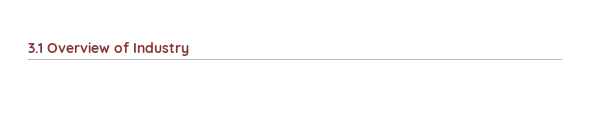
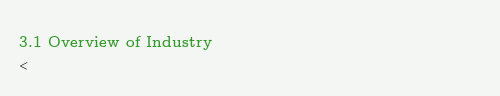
(189, 49) none -> [19,62,28,70] // <

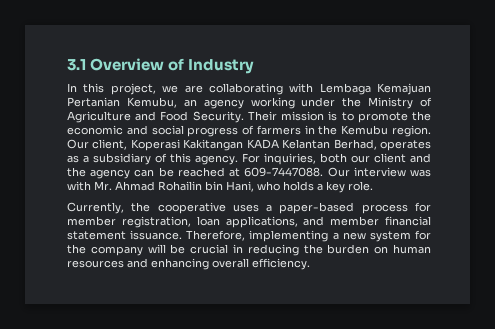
[19,62,28,70] < -> [67,83,431,95] [67,97,432,109] [67,111,432,123] [67,125,431,137] [67,139,431,151] [67,153,431,165] [67,167,432,179] [67,181,373,193] [67,202,431,214] [67,216,431,228] [67,230,432,242] [67,244,432,256] [67,258,310,270] In this project, we are collaborating with Lembaga Kemajuan Pertanian Kemubu, an agency working under the Ministry of Agriculture and Food Security. Their mission is to promote the economic and social progress of farmers in the Kemubu region. Our client, Koperasi Kakitangan KADA Kelantan Berhad, operates as a subsidiary of this agency. For inquiries, both our client and the agency can be reached at 609-7447088. Our interview was with Mr. Ahmad Rohailin bin Hani, who holds a key role. // Currently, the cooperative uses a paper-based process for member registration, loan applications, and member financial statement issuance. Therefore, implementing a new system for the company will be crucial in reducing the burden on human resources and enhancing overall efficiency.

